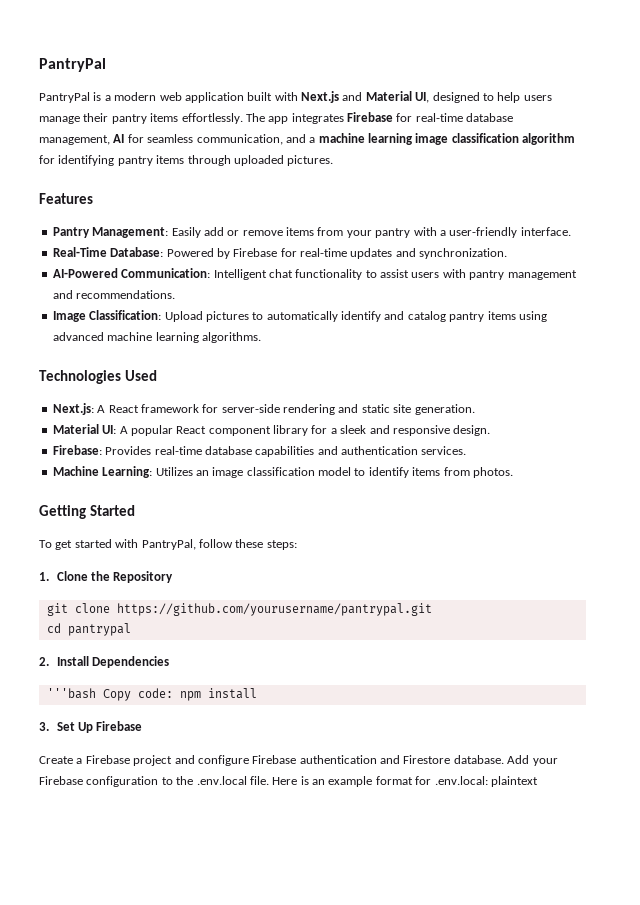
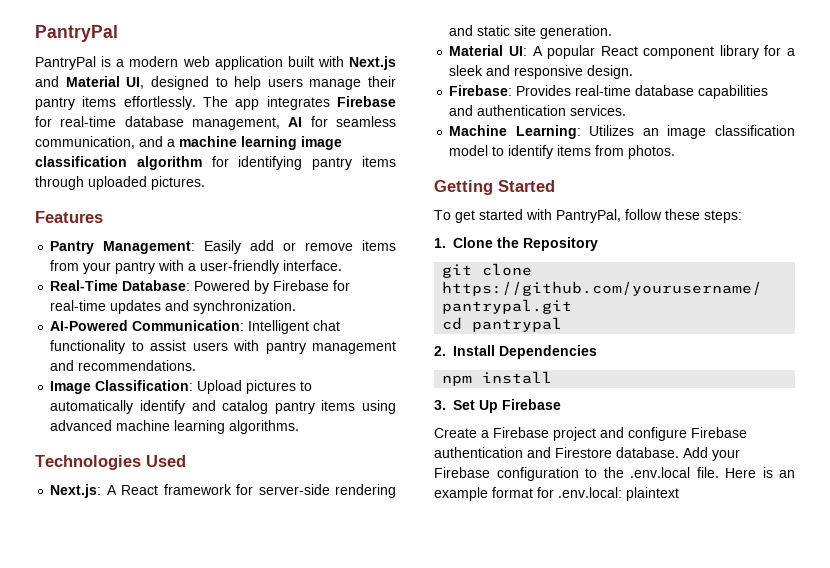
[46,688,173,701] '''bash Copy code: -> (597, 352) none

